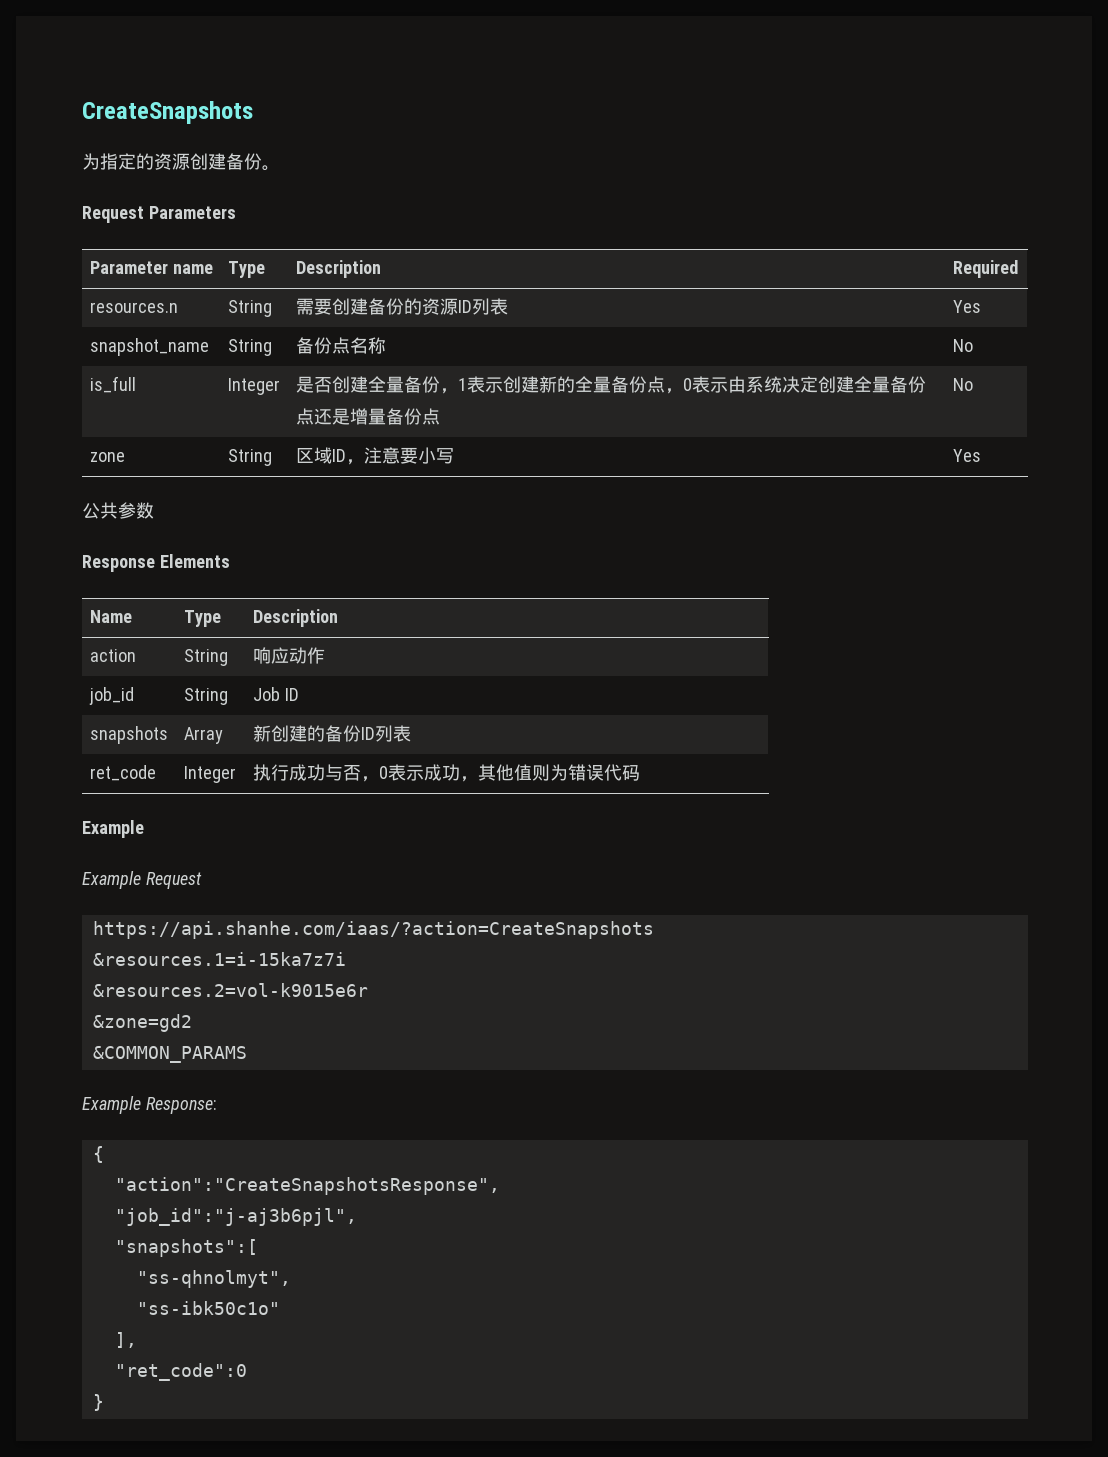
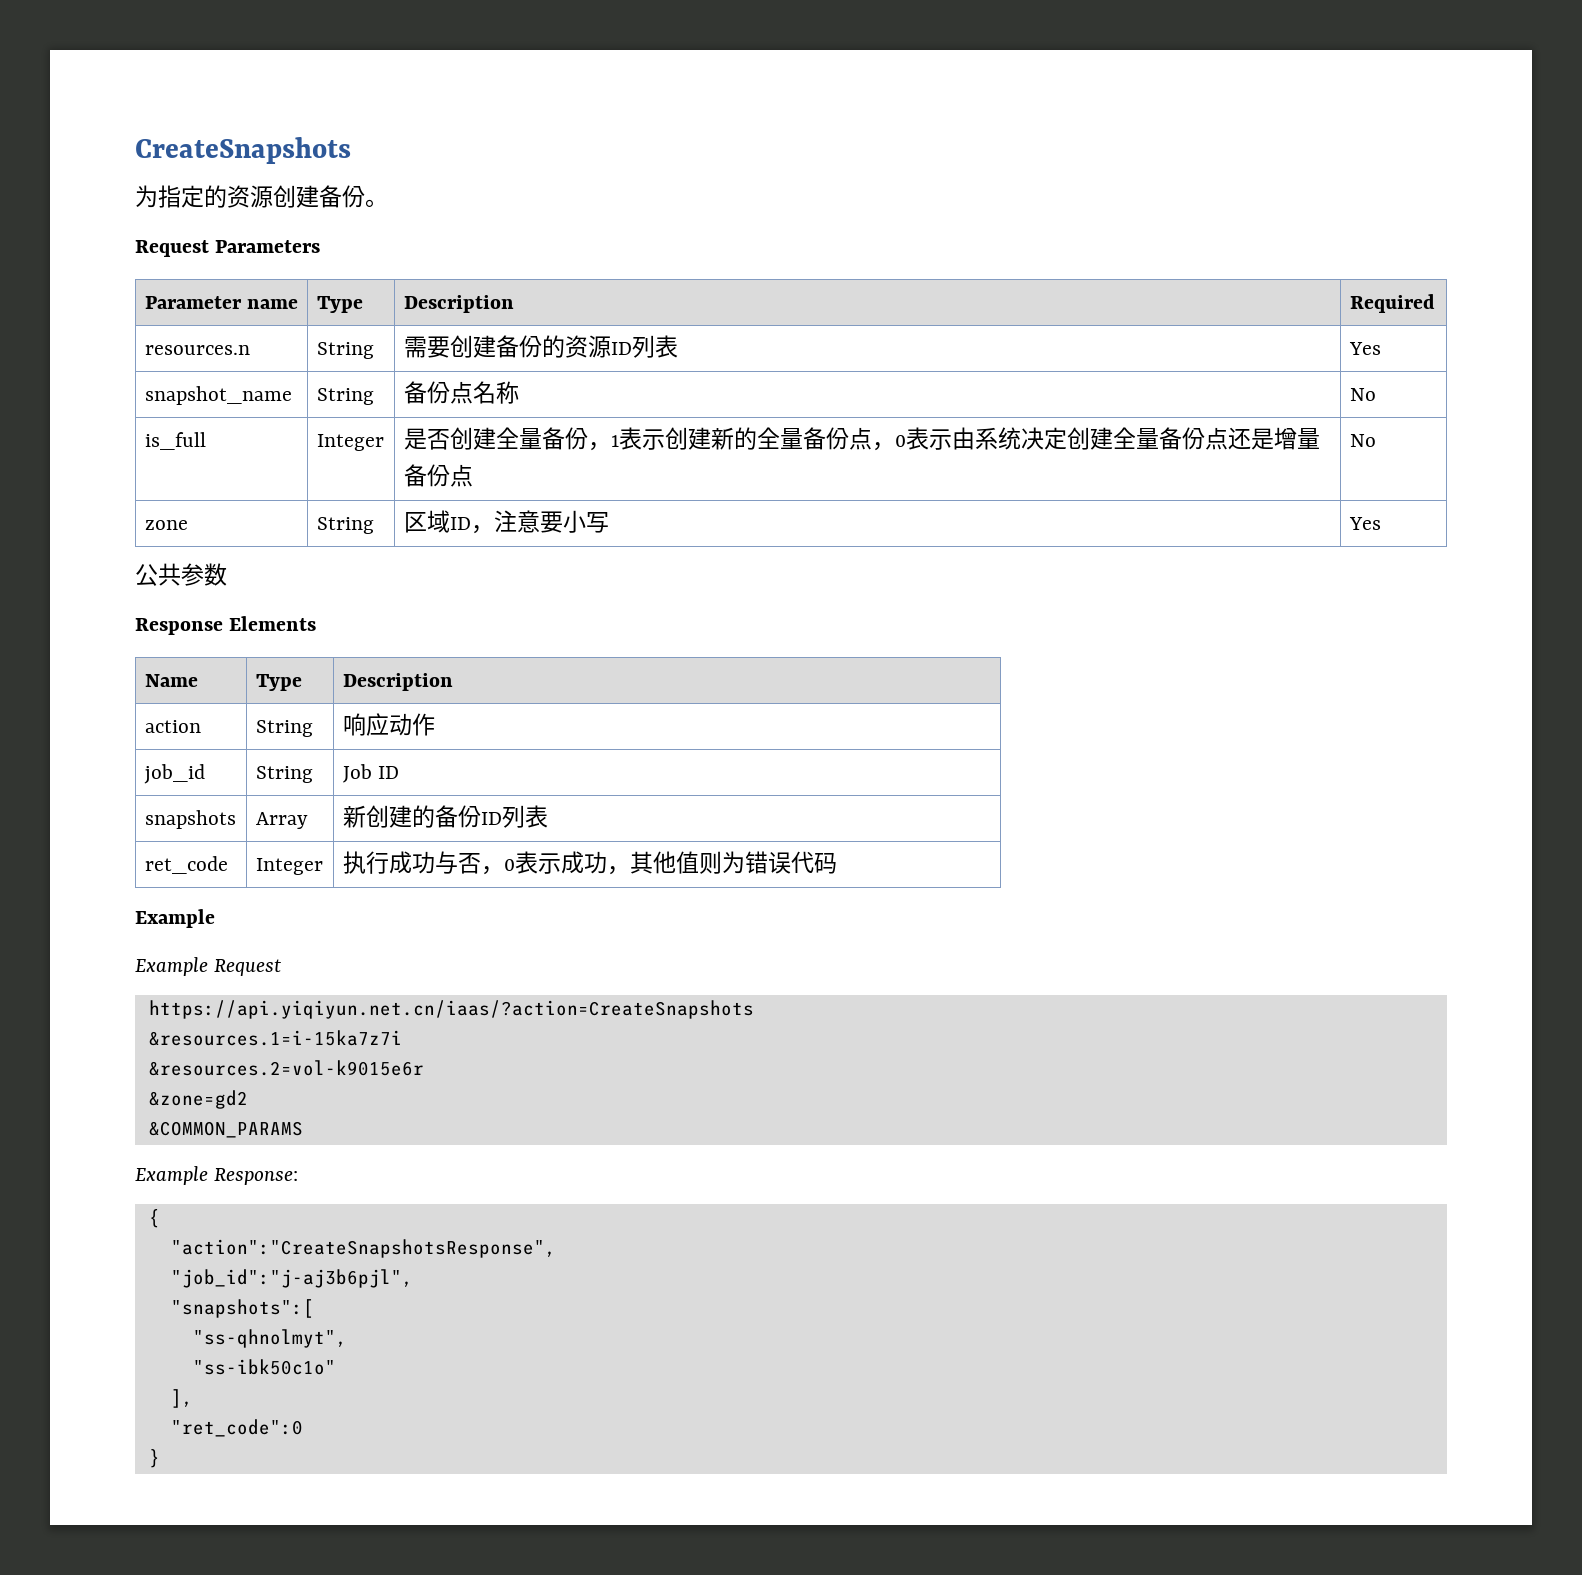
[92,921,654,939] https://api.shanhe.com/iaas/?action=CreateSnapshots -> [148,1000,754,1019] https://api.yiqiyun.net.cn/iaas/?action=CreateSnapshots

